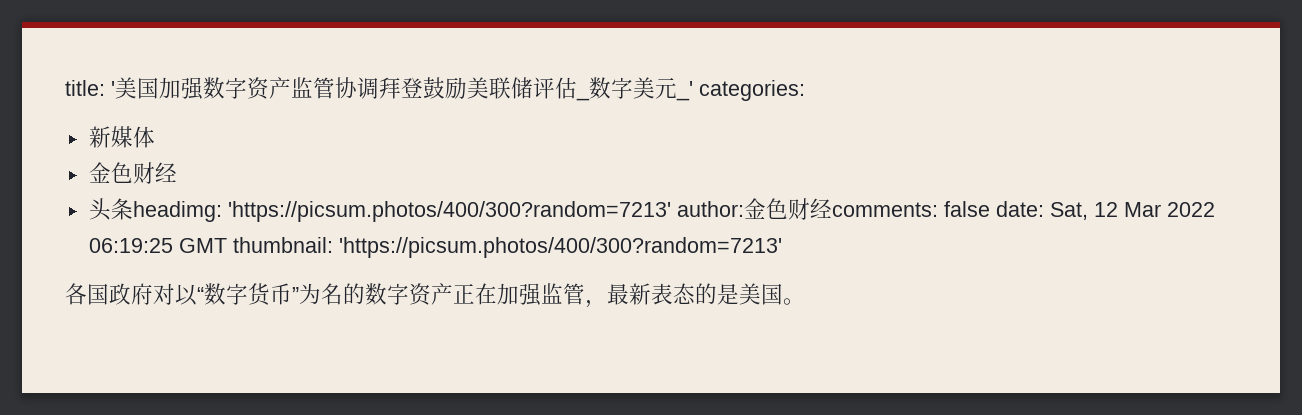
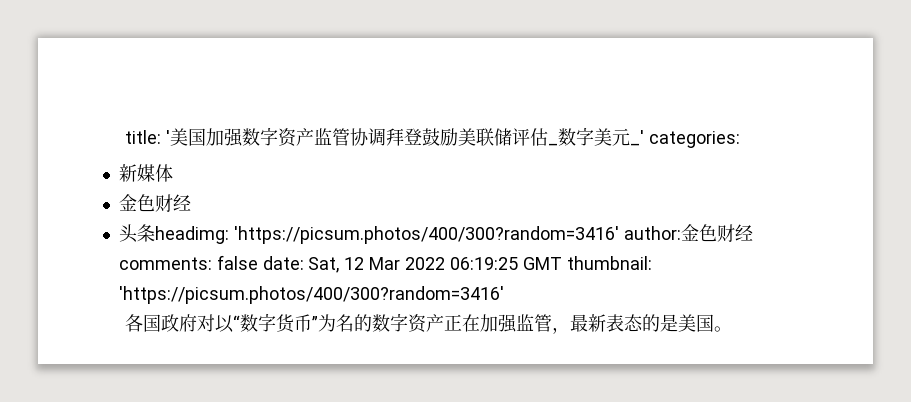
[227,201,671,222] 'https://picsum.photos/400/300?random=7213' -> [233,226,619,244] 'https://picsum.photos/400/300?random=3416'
[338,237,782,258] 'https://picsum.photos/400/300?random=7213' -> [118,286,504,304] 'https://picsum.photos/400/300?random=3416'

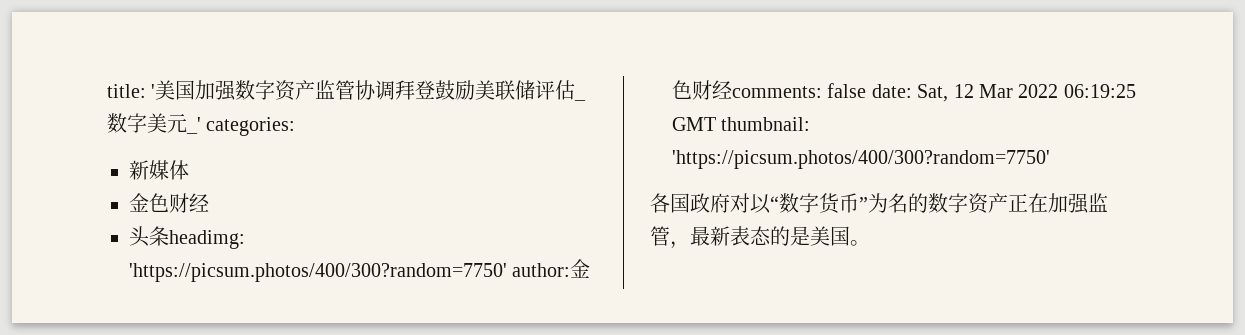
[233,226,619,244] 'https://picsum.photos/400/300?random=3416' -> [129,263,507,282] 'https://picsum.photos/400/300?random=7750'
[118,286,504,304] 'https://picsum.photos/400/300?random=3416' -> [672,150,1050,169] 'https://picsum.photos/400/300?random=7750'

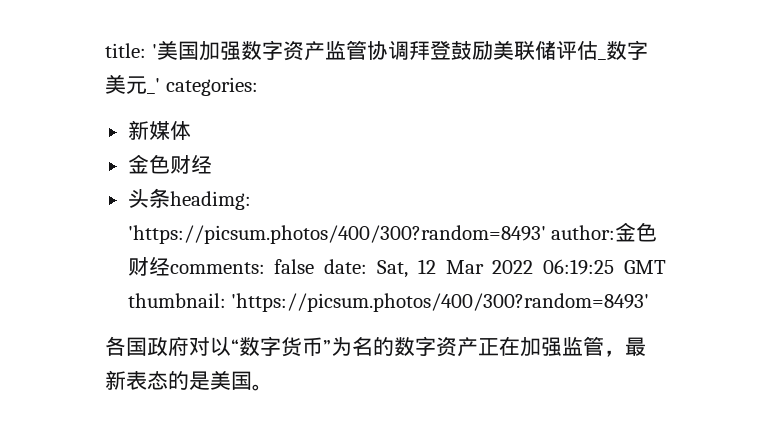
[129,263,507,282] 'https://picsum.photos/400/300?random=7750' -> [127,225,546,244] 'https://picsum.photos/400/300?random=8493'
[672,150,1050,169] 'https://picsum.photos/400/300?random=7750' -> [231,293,650,312] 'https://picsum.photos/400/300?random=8493'

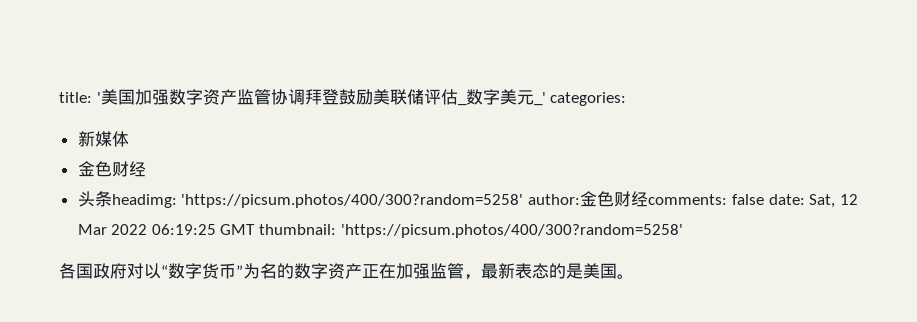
[127,225,546,244] 'https://picsum.photos/400/300?random=8493' -> [181,194,524,208] 'https://picsum.photos/400/300?random=5258'
[231,293,650,312] 'https://picsum.photos/400/300?random=8493' -> [340,224,683,238] 'https://picsum.photos/400/300?random=5258'

